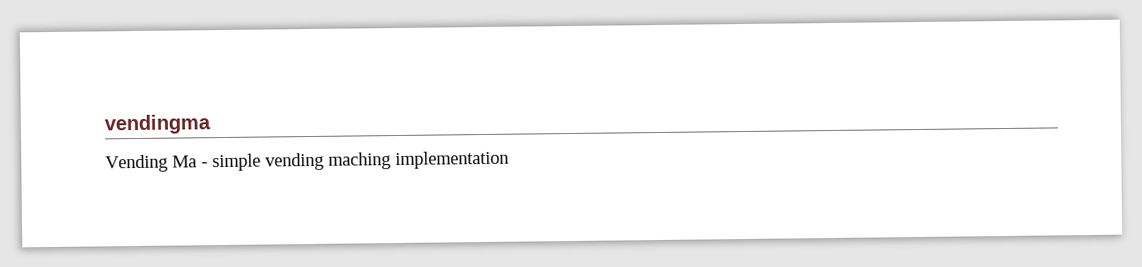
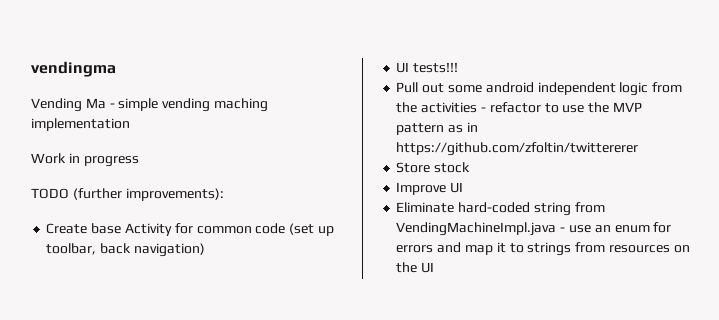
(509, 160) none -> [31,153,139,167] [31,188,224,201] [46,223,334,236] [46,243,205,257] [396,62,459,73] [396,82,683,96] [396,102,642,113] [396,122,478,135] [396,142,639,156] [396,162,471,173] [396,182,464,195] [396,202,605,216] [396,222,672,236] [396,242,690,256] [396,262,435,273] // Work in progress // TODO (further improvements): // Create base Activity for common code (set up toolbar, back navigation) // UI tests!!! // Pull out some android independent logic from the activities - refactor to use the MVP pattern as in https://github.com/zfoltin/twittererer // Store stock // Improve UI // Eliminate hard-coded string from VendingMachineImpl.java - use an enum for errors and map it to strings from resources on the UI

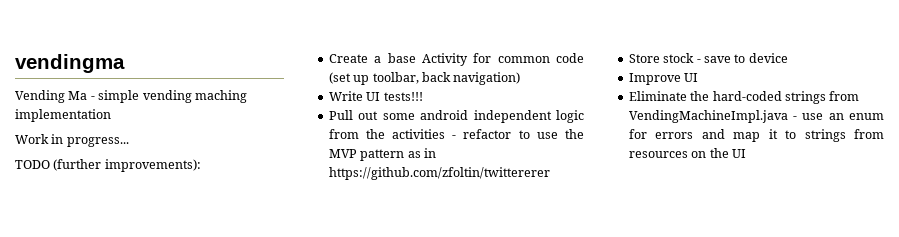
[83,156,139,167] progress -> [66,137,129,147] progress...
(88, 228) none -> [374,56,382,63] a
(205, 250) none -> [328,91,363,101] Write
(471, 167) none -> [696,53,788,63] - save to device
[458,202,571,216] hard-coded string -> [690,91,826,104] the hard-coded strings

